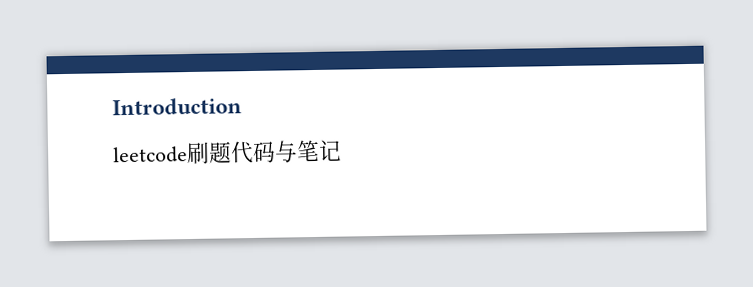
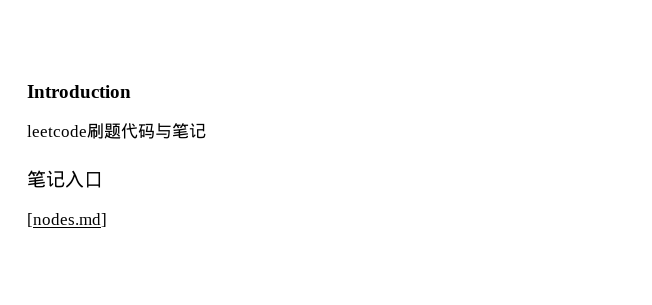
(342, 150) none -> [27,170,103,188] [27,213,107,227] // 笔记入口 // [nodes.md]

